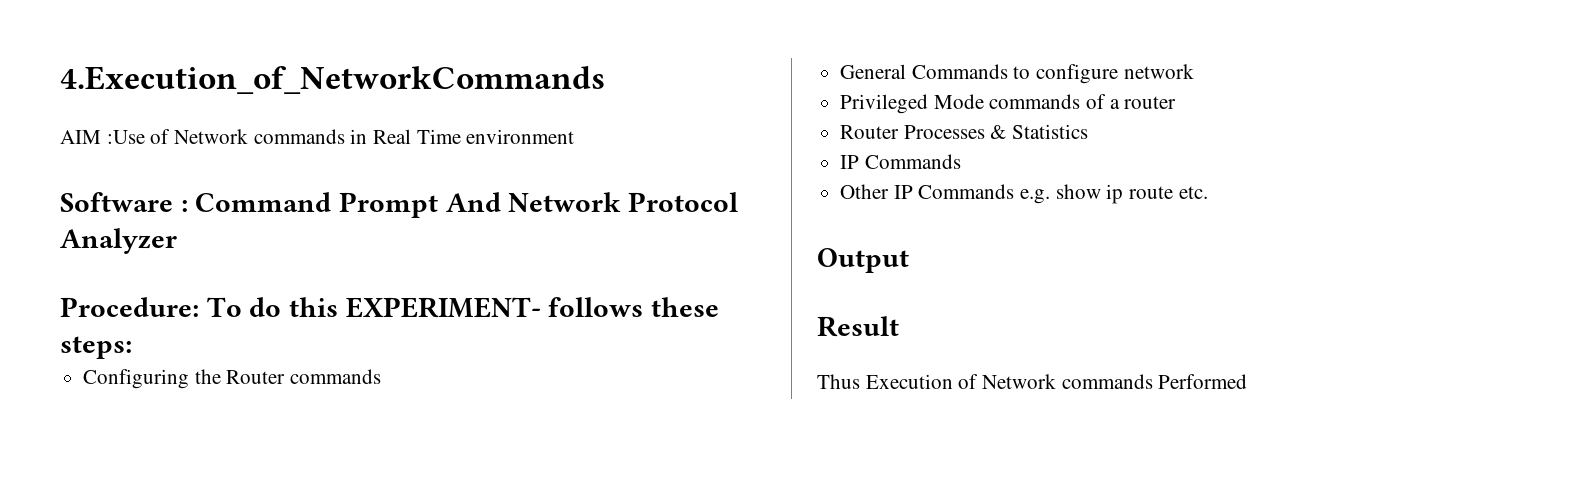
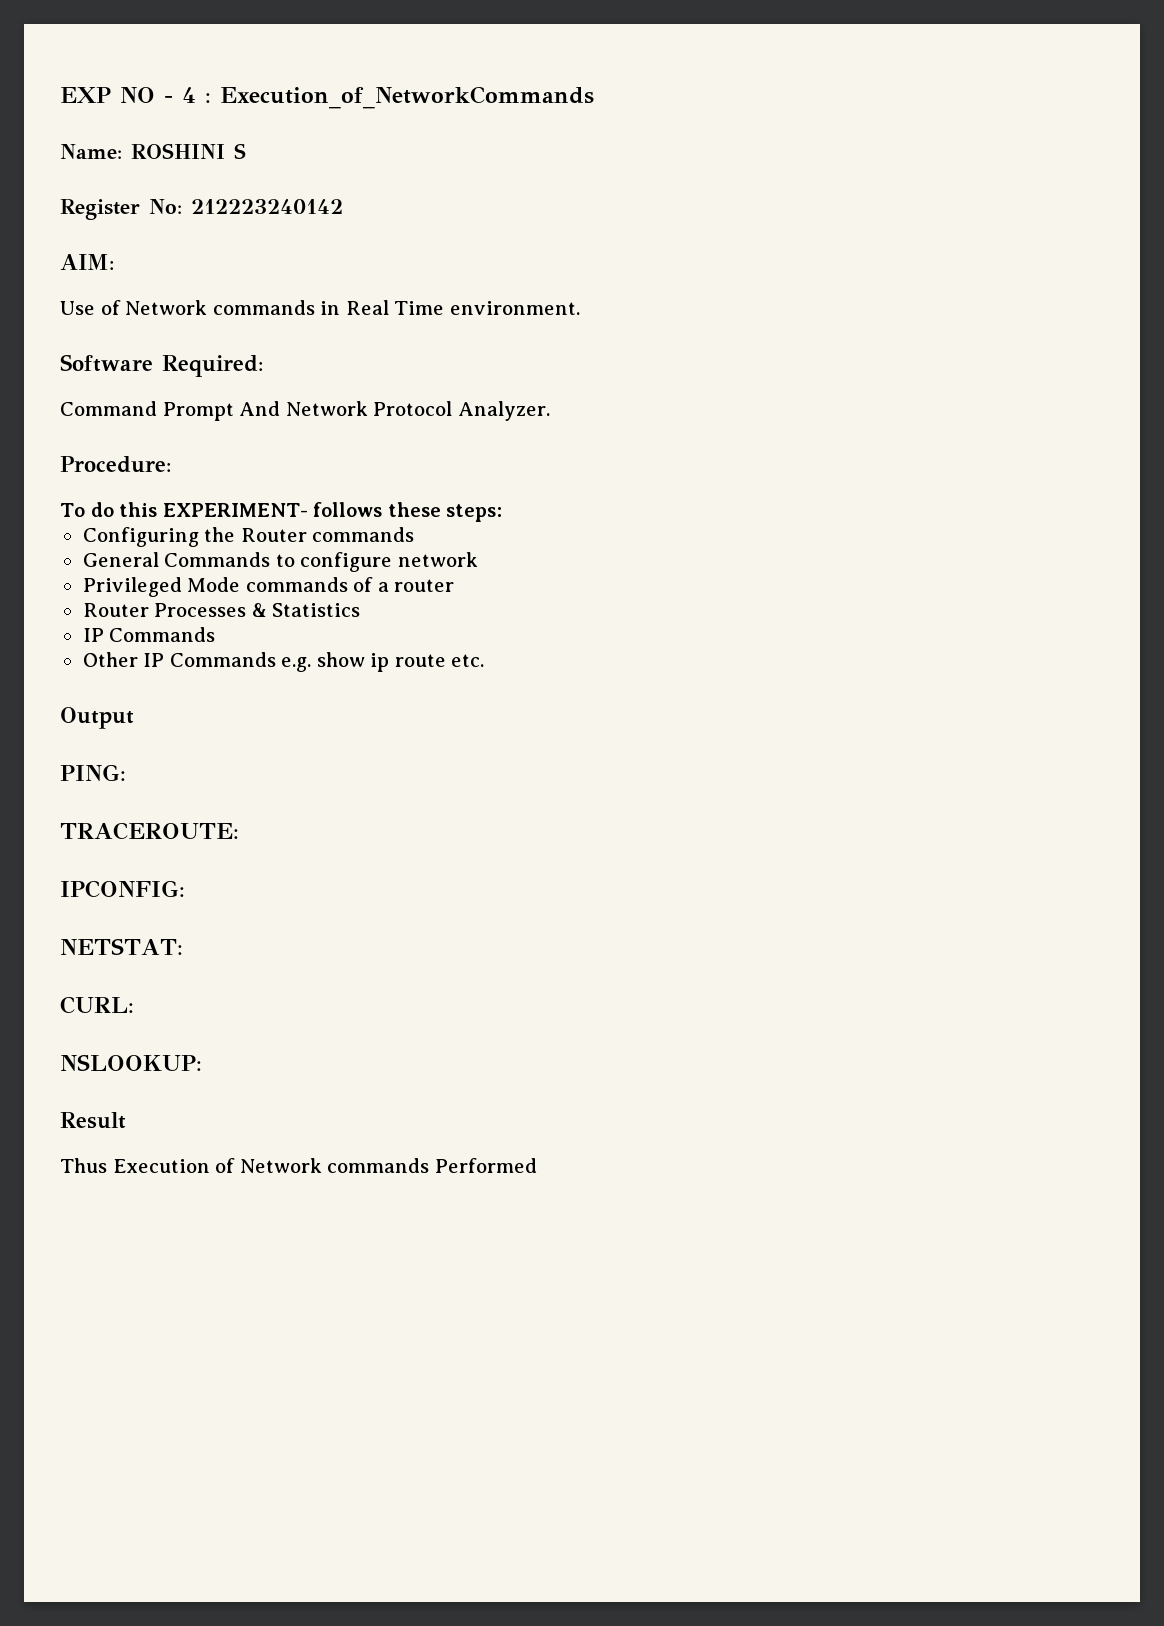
[60,66,605,94] [60,130,145,144] 4.Execution_of_NetworkCommands // AIM :Use -> [60,86,594,109] [60,143,246,159] [60,199,343,220] [60,254,115,270] [60,301,95,315] EXP NO - 4 : Execution_of_NetworkCommands // Name: ROSHINI S // Register No: 212223240142 // AIM: // Use
[466,129,575,144] environment -> [449,301,580,315] environment.
[180,200,188,212] : -> [161,355,264,377] Required: //
[60,228,177,254] Analyzer -> [457,401,550,421] Analyzer.
(199, 307) none -> (172, 464) //
(909, 260) none -> [60,764,126,781] [60,822,239,840] [60,880,185,898] [60,938,183,955] [60,996,134,1014] [60,1054,202,1071] // PING: // TRACEROUTE: // IPCONFIG: // NETSTAT: // CURL: // NSLOOKUP:

